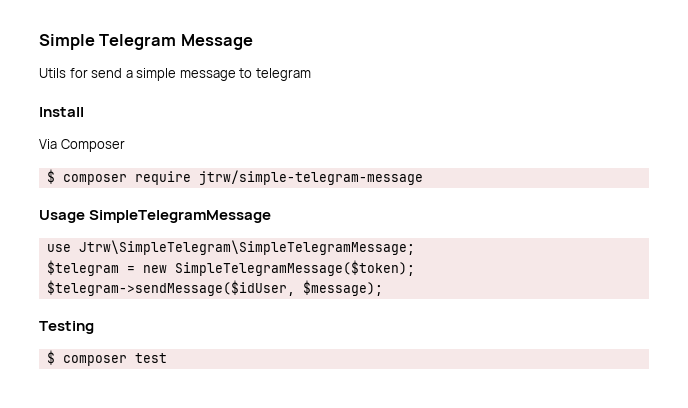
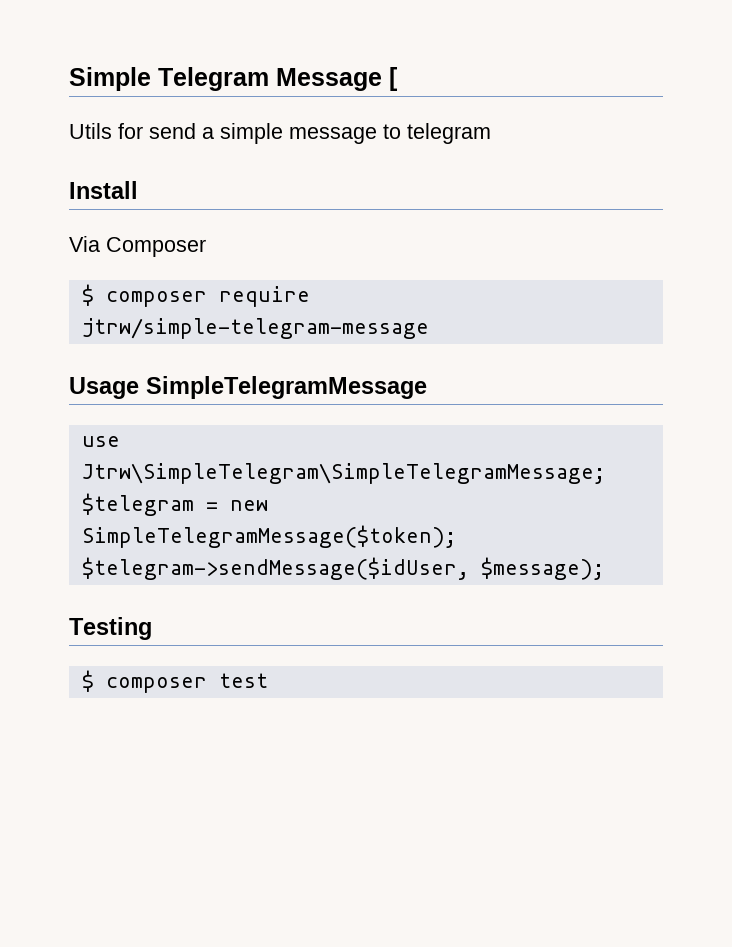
(253, 42) none -> [389,67,398,91] [

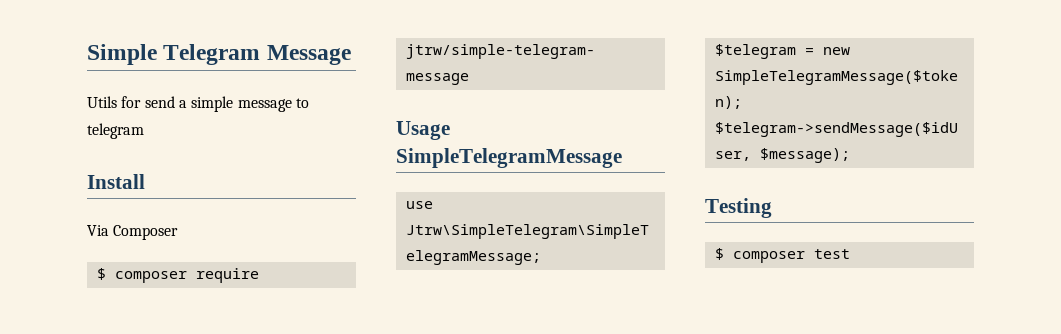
[389,67,398,91] [ -> (351, 55) none

